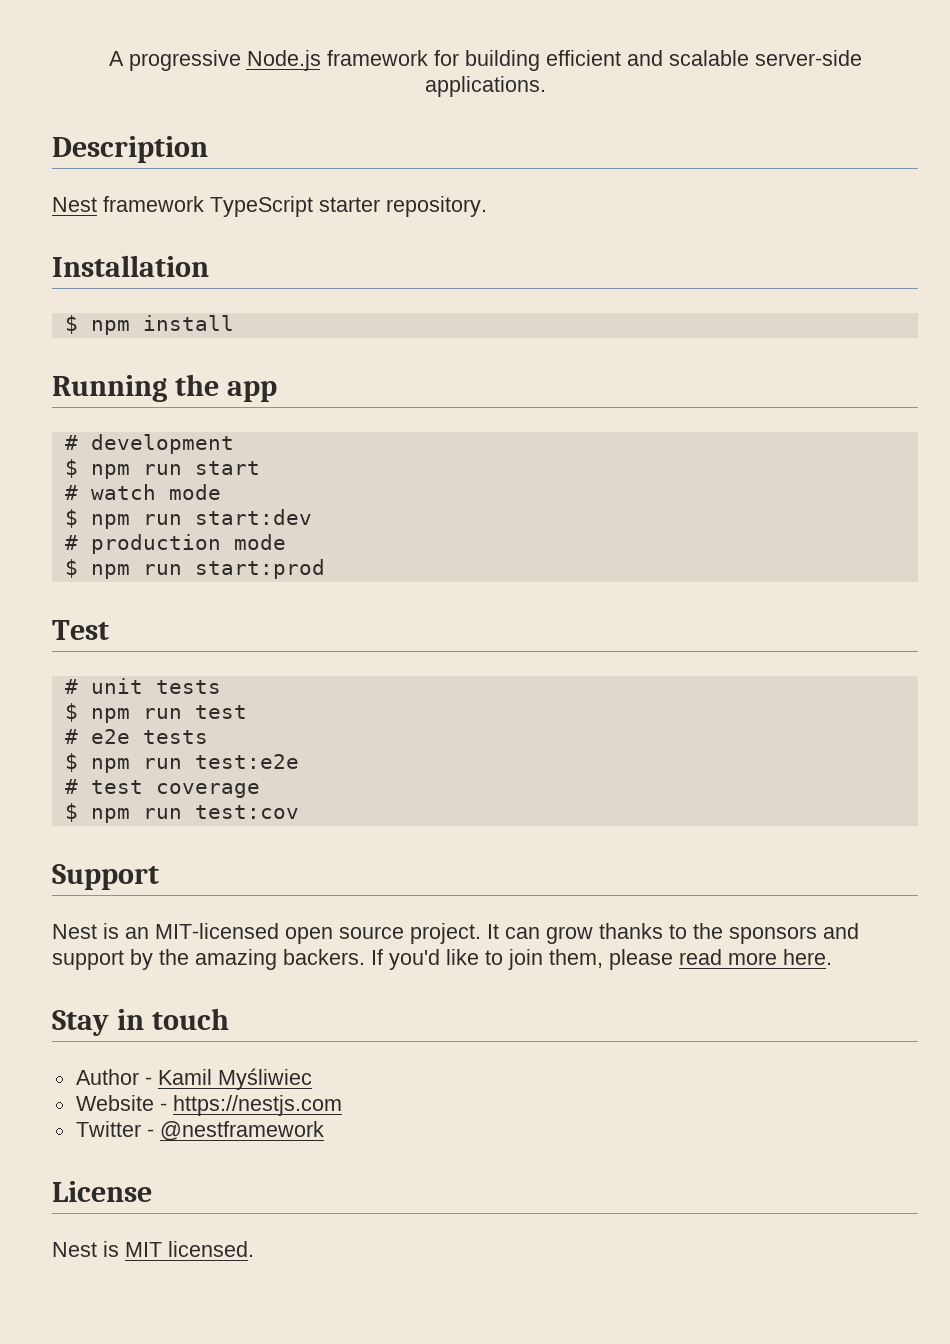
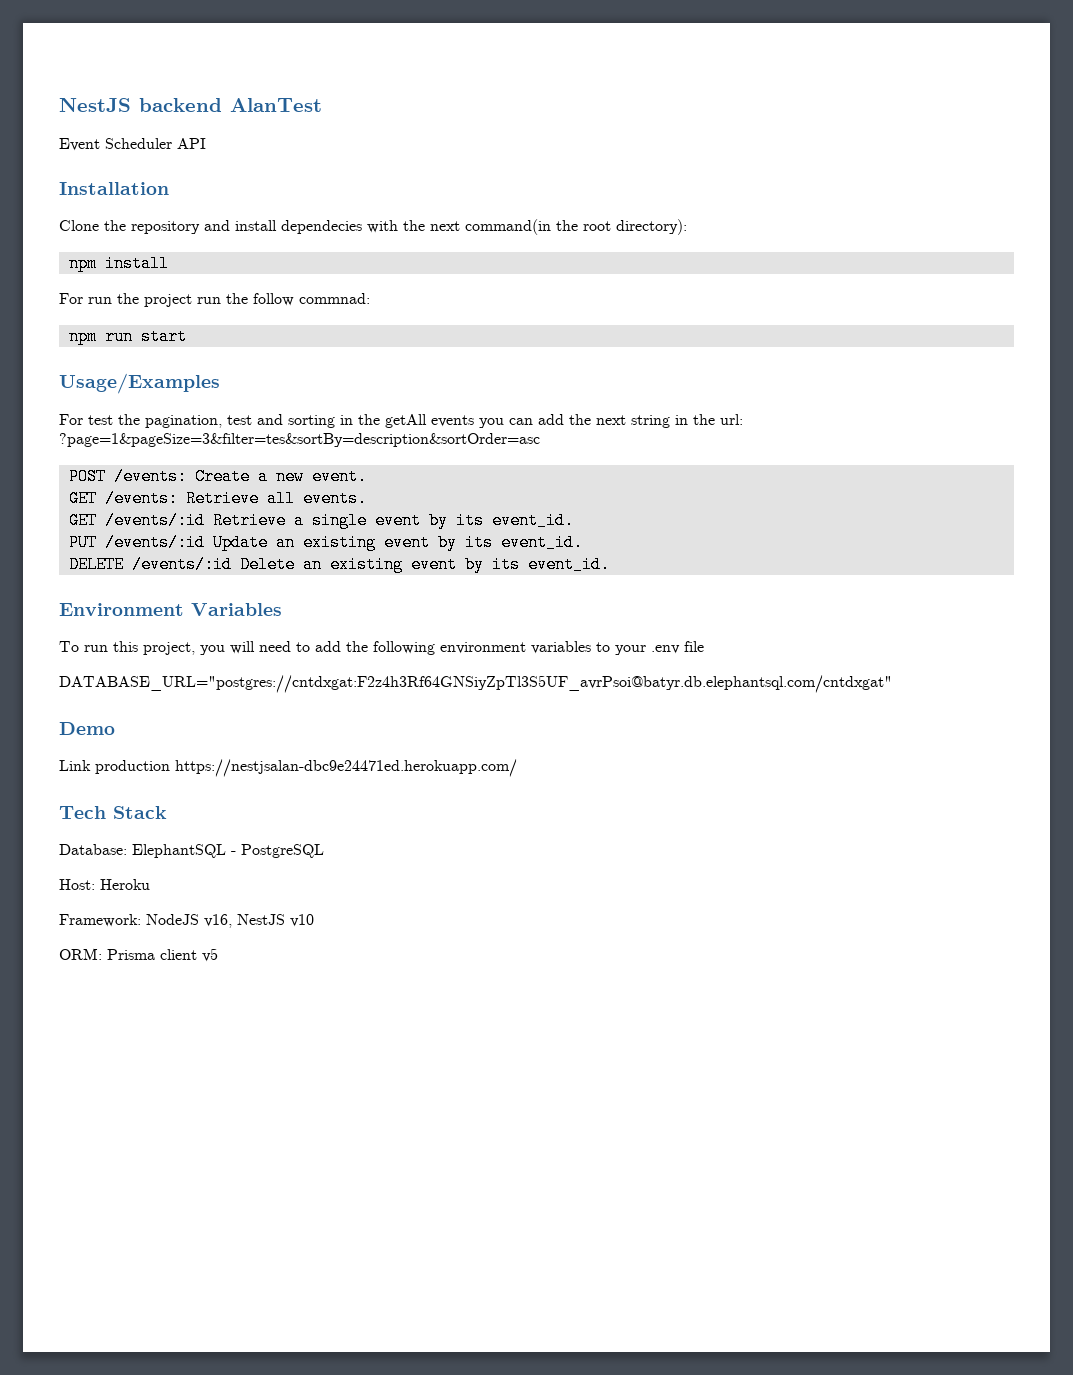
[108,50,862,71] [424,76,546,97] [52,136,208,163] [52,196,487,217] [52,255,209,277] [64,315,234,335] [52,374,277,402] [64,434,234,454] [64,459,260,479] [64,484,221,500] [64,509,312,529] [64,534,286,554] [64,559,325,579] [52,620,109,640] [64,678,221,694] [64,703,247,723] [64,729,208,744] [64,753,299,773] [64,779,260,798] [64,803,299,823] [52,864,159,890] [52,923,859,944] [52,949,832,970] [52,1008,229,1036] [75,1068,312,1090] [75,1095,342,1116] [75,1121,324,1141] [52,1181,152,1202] [52,1241,254,1257] A progressive Node.js framework for building efficient and scalable server-side applications. // Description // Nest framework TypeScript starter repository. // Installation // $ npm install // Running the app // # development // $ npm run start // # watch mode // $ npm run start:dev // # production mode // $ npm run start:prod // Test // # unit tests // $ npm run test // # e2e tests // $ npm run test:e2e // # test coverage // $ npm run test:cov // Support // Nest is an MIT-licensed open source project. It can grow thanks to the sponsors and support by the amazing backers. If you'd like to join them, please read more here. // Stay in touch // Author - Kamil Myśliwiec // Website - https://nestjs.com // Twitter - @nestframework // License // Nest is MIT licensed. -> [59,98,322,112] [59,138,206,151] [59,182,169,195] [59,219,687,235] [68,255,169,272] [59,293,370,307] [68,328,187,345] [59,373,220,394] [59,414,743,428] [59,433,540,447] [68,468,367,485] [68,490,367,507] [68,512,574,529] [68,534,583,551] [68,556,610,573] [59,603,282,616] [59,641,704,655] [59,675,892,693] [59,722,115,735] [59,759,517,777] [59,806,167,819] [59,844,324,858] [59,879,150,890] [59,914,314,928] [59,948,218,962] NestJS backend AlanTest // Event Scheduler API // Installation // Clone the repository and install dependecies with the next command(in the root directory): // npm install // For run the project run the follow commnad: // npm run start // Usage/Examples // For test the pagination, test and sorting in the getAll events you can add the next string in the url: ?page=1&pageSize=3&filter=tes&sortBy=description&sortOrder=asc // POST /events: Create a new event. // GET /events: Retrieve all events. // GET /events/:id Retrieve a single event by its event_id. // PUT /events/:id Update an existing event by its event_id. // DELETE /events/:id Delete an existing event by its event_id. // Environment Variables // To run this project, you will need to add the following environment variables to your .env file // DATABASE_URL="postgres://cntdxgat:F2z4h3Rf64GNSiyZpTl3S5UF_avrPsoi@batyr.db.elephantsql.com/cntdxgat" // Demo // Link production https://nestjsalan-dbc9e24471ed.herokuapp.com/ // Tech Stack // Database: ElephantSQL - PostgreSQL // Host: Heroku // Framework: NodeJS v16, NestJS v10 // ORM: Prisma client v5

